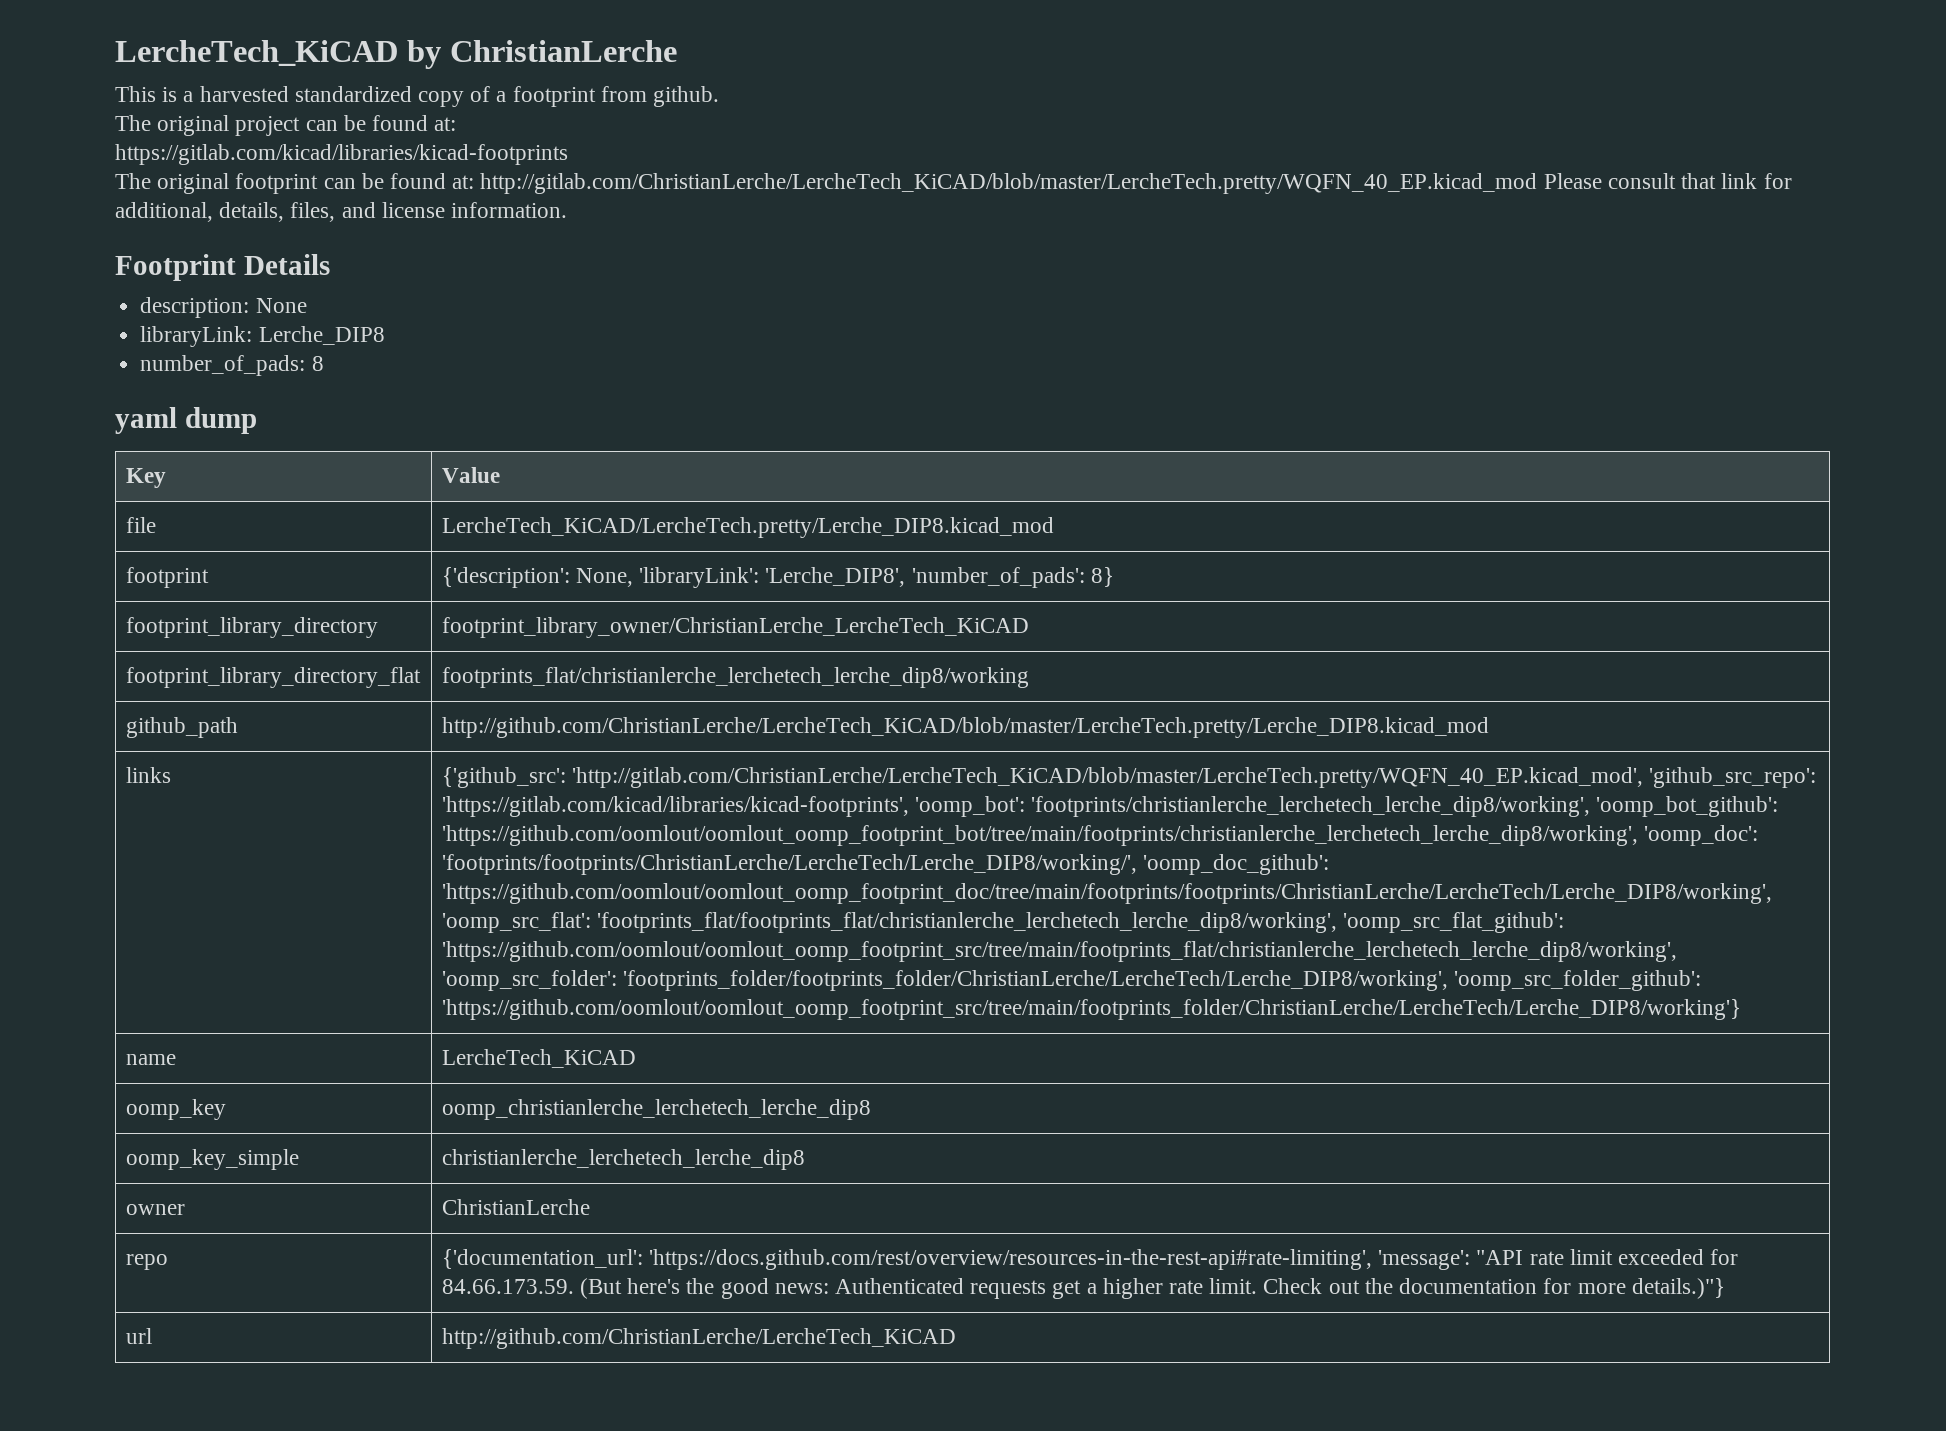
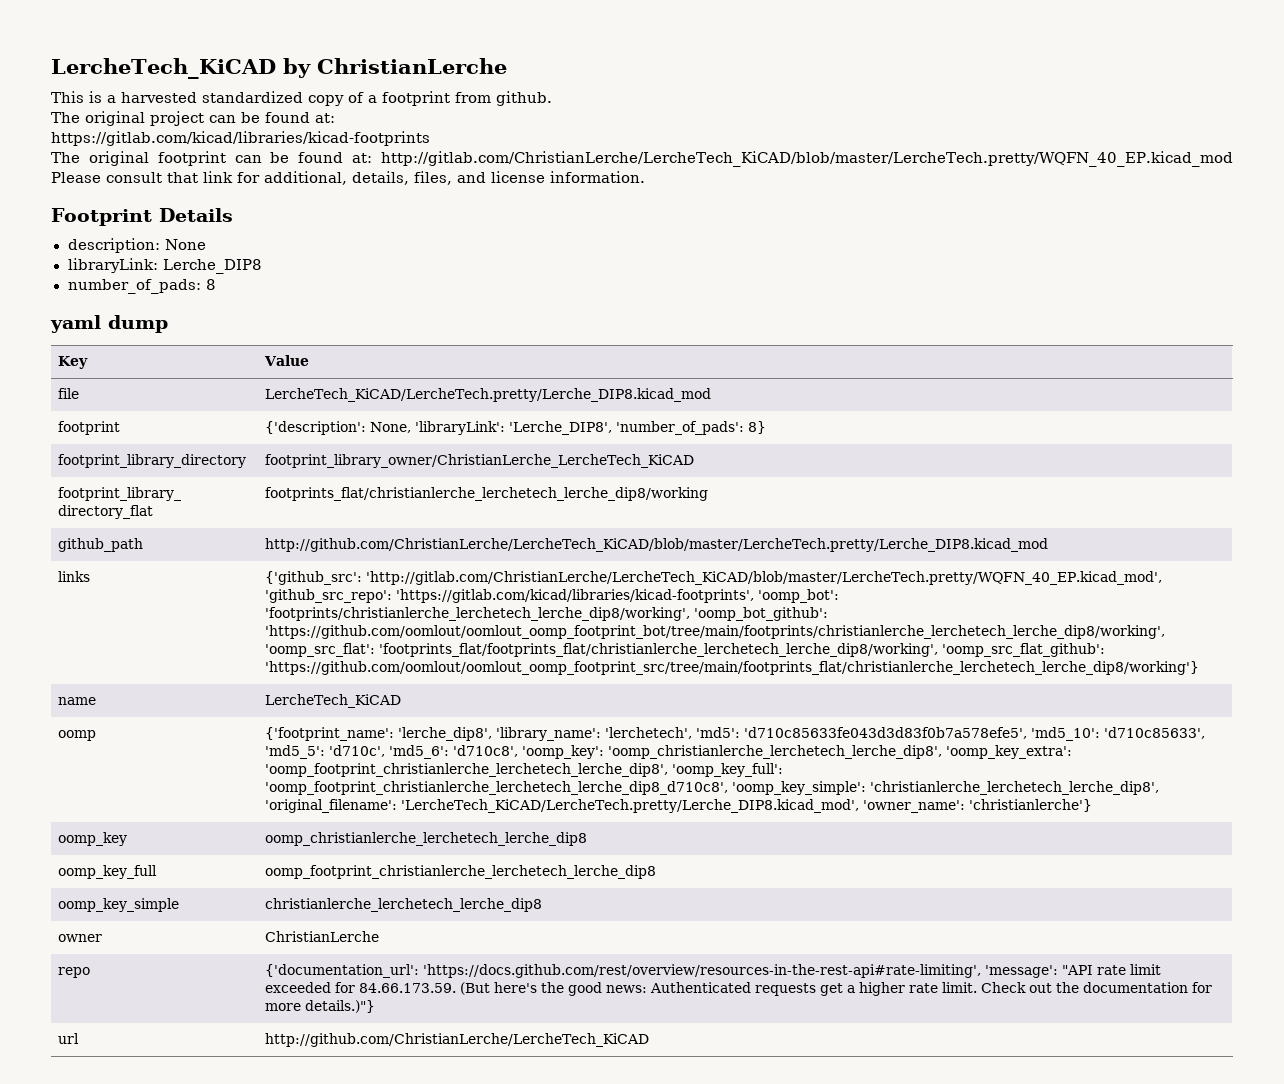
[1643,825,1758,846] [441,854,1329,875] [441,883,1772,904] [441,912,1565,933] [441,941,1677,962] [441,970,1702,991] [441,999,1741,1020] [125,1054,176,1065] [441,1049,636,1068] 'oomp_doc': 'footprints/footprints/ChristianLerche/LercheTech/Lerche_DIP8/working/', 'oomp_doc_github': 'https://github.com/oomlout/oomlout_oomp_footprint_doc/tree/main/footprints/footprints/ChristianLerche/LercheTech/Lerche_DIP8/working', 'oomp_src_flat': 'footprints_flat/footprints_flat/christianlerche_lerchetech_lerche_dip8/working', 'oomp_src_flat_github': 'https://github.com/oomlout/oomlout_oomp_footprint_src/tree/main/footprints_flat/christianlerche_lerchetech_lerche_dip8/working', 'oomp_src_folder': 'footprints_folder/footprints_folder/ChristianLerche/LercheTech/Lerche_DIP8/working', 'oomp_src_folder_github': 'https://github.com/oomlout/oomlout_oomp_footprint_src/tree/main/footprints_folder/ChristianLerche/LercheTech/Lerche_DIP8/working'} // name | LercheTech_KiCAD -> [264,643,1105,657] [264,661,1199,675] [57,697,96,705] [264,694,401,708] [57,730,96,741] [264,727,1205,741] [264,745,1072,759] [264,763,783,777] [264,781,1159,795] [264,799,1092,813] 'oomp_src_flat': 'footprints_flat/footprints_flat/christianlerche_lerchetech_lerche_dip8/working', 'oomp_src_flat_github': 'https://github.com/oomlout/oomlout_oomp_footprint_src/tree/main/footprints_flat/christianlerche_lerchetech_lerche_dip8/working'} // name | LercheTech_KiCAD // oomp | {'footprint_name': 'lerche_dip8', 'library_name': 'lerchetech', 'md5': 'd710c85633fe043d3d83f0b7a578efe5', 'md5_10': 'd710c85633', 'md5_5': 'd710c', 'md5_6': 'd710c8', 'oomp_key': 'oomp_christianlerche_lerchetech_lerche_dip8', 'oomp_key_extra': 'oomp_footprint_christianlerche_lerchetech_lerche_dip8', 'oomp_key_full': 'oomp_footprint_christianlerche_lerchetech_lerche_dip8_d710c8', 'oomp_key_simple': 'christianlerche_lerchetech_lerche_dip8', 'original_filename': 'LercheTech_KiCAD/LercheTech.pretty/Lerche_DIP8.kicad_mod', 'owner_name': 'christianlerche'}
(871, 1109) none -> [57,865,157,879] [264,865,656,879] // oomp_key_full | oomp_footprint_christianlerche_lerchetech_lerche_dip8

